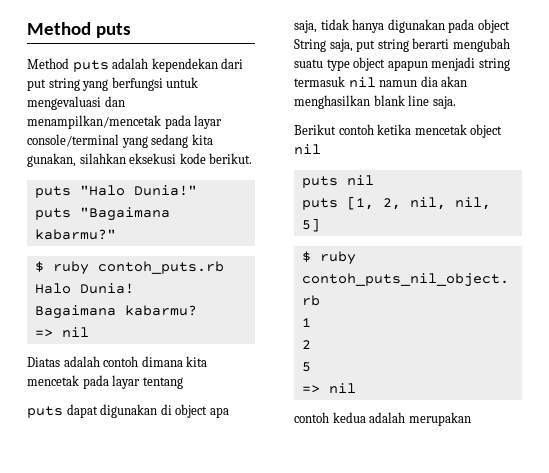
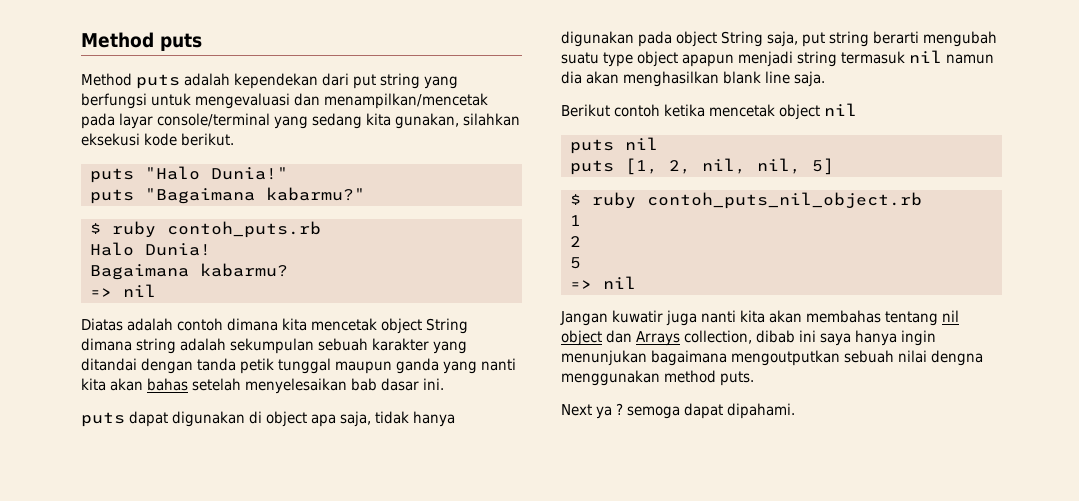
[82,375,183,389] pada layar tentang -> [381,318,469,334] [81,338,468,354] [81,358,517,374] [81,378,445,394] object String dimana string adalah sekumpulan sebuah karakter yang ditandai dengan tanda petik tunggal maupun ganda yang nanti kita akan bahas setelah menyelesaikan bab dasar ini.
[294,412,471,426] contoh kedua adalah merupakan -> [560,310,960,326] [561,330,937,346] [561,350,984,366] [561,370,755,386] [561,403,796,419] Jangan kuwatir juga nanti kita akan membahas tentang nil object dan Arrays collection, dibab ini saya hanya ingin menunjukan bagaimana mengoutputkan sebuah nilai dengna menggunakan method puts. // Next ya ? semoga dapat dipahami.

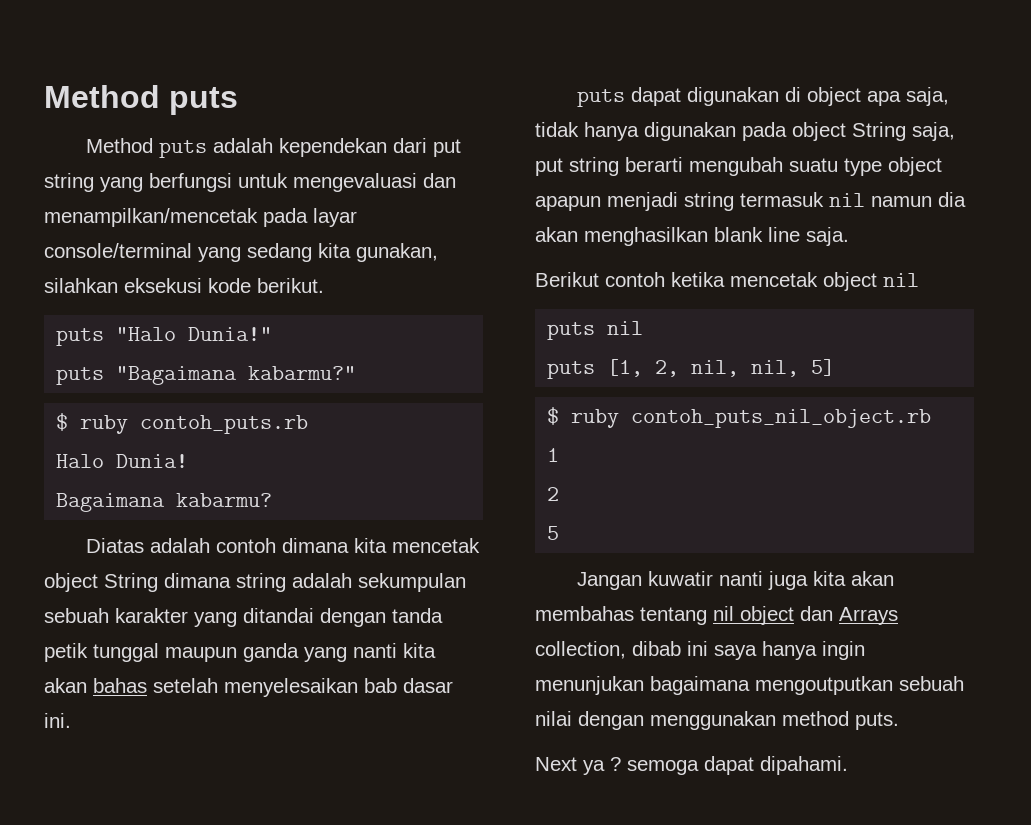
[90,284,156,297] // => nil -> (273, 500) none
[570,276,636,289] // => nil -> (560, 533) none
[666,310,737,326] juga nanti -> [718,571,808,590] nanti juga
[931,350,984,366] dengna -> [578,711,644,730] dengan

